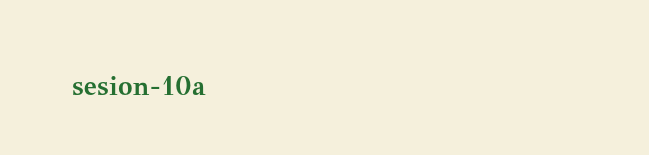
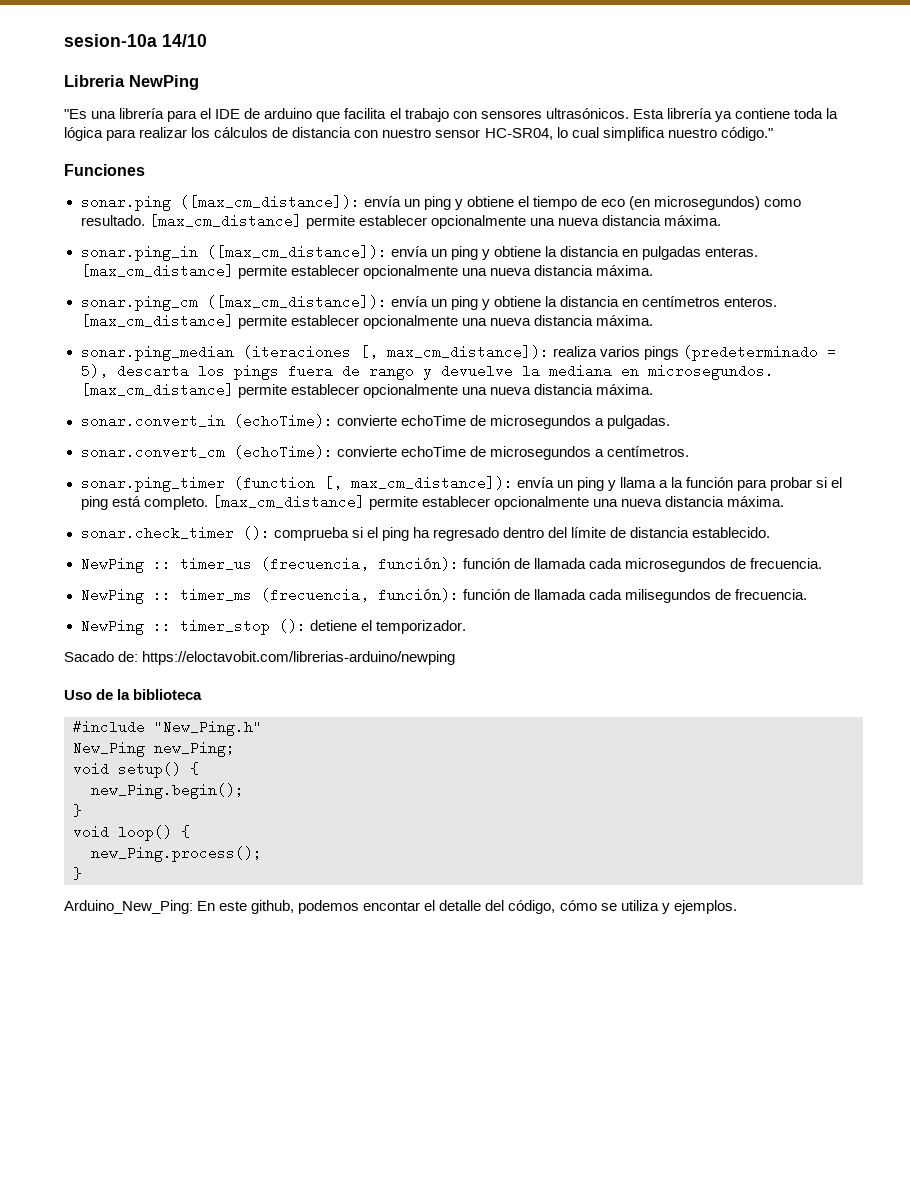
(206, 86) none -> [162,34,207,47] [64,75,199,90] [64,108,838,122] [64,127,773,141] [64,164,145,176] [80,195,802,211] [80,214,721,229] [80,245,758,261] [80,264,653,279] [80,295,777,311] [80,314,653,329] [80,345,836,361] [80,364,774,380] [80,383,653,398] [80,414,670,429] [80,445,689,460] [80,476,843,492] [80,495,784,510] [80,526,771,541] [80,557,822,573] [80,588,807,604] [80,619,466,635] [64,651,456,665] [64,689,203,700] [73,720,262,736] [73,741,235,757] [73,762,199,778] [91,783,244,799] [73,804,82,817] [73,825,190,841] [91,846,262,862] [73,867,82,880] [64,900,737,914] 14/10 // Libreria NewPing // "Es una librería para el IDE de arduino que facilita el trabajo con sensores ultrasónicos. Esta librería ya contiene toda la lógica para realizar los cálculos de distancia con nuestro sensor HC-SR04, lo cual simplifica nuestro código." // Funciones // sonar.ping ([max_cm_distance]): envía un ping y obtiene el tiempo de eco (en microsegundos) como resultado. [max_cm_distance] permite establecer opcionalmente una nueva distancia máxima. // sonar.ping_in ([max_cm_distance]): envía un ping y obtiene la distancia en pulgadas enteras. [max_cm_distance] permite establecer opcionalmente una nueva distancia máxima. // sonar.ping_cm ([max_cm_distance]): envía un ping y obtiene la distancia en centímetros enteros. [max_cm_distance] permite establecer opcionalmente una nueva distancia máxima. // sonar.ping_median (iteraciones [, max_cm_distance]): realiza varios pings (predeterminado = 5), descarta los pings fuera de rango y devuelve la mediana en microsegundos. [max_cm_distance] permite establecer opcionalmente una nueva distancia máxima. // sonar.convert_in (echoTime): convierte echoTime de microsegundos a pulgadas. // sonar.convert_cm (echoTime): convierte echoTime de microsegundos a centímetros. // sonar.ping_timer (function [, max_cm_distance]): envía un ping y llama a la función para probar si el ping está completo. [max_cm_distance] permite establecer opcionalmente una nueva distancia máxima. // sonar.check_timer (): comprueba si el ping ha regresado dentro del límite de distancia establecido. // NewPing :: timer_us (frecuencia, función): función de llamada cada microsegundos de frecuencia. // NewPing :: timer_ms (frecuencia, función): función de llamada cada milisegundos de frecuencia. // NewPing :: timer_stop (): detiene el temporizador. // Sacado de: https://eloctavobit.com/librerias-arduino/newping // Uso de la biblioteca // #include "New_Ping.h" // New_Ping new_Ping; // void setup() { // new_Ping.begin(); // } // void loop() { // new_Ping.process(); // } // Arduino_New_Ping: En este github, podemos encontar el detalle del código, cómo se utiliza y ejemplos.

